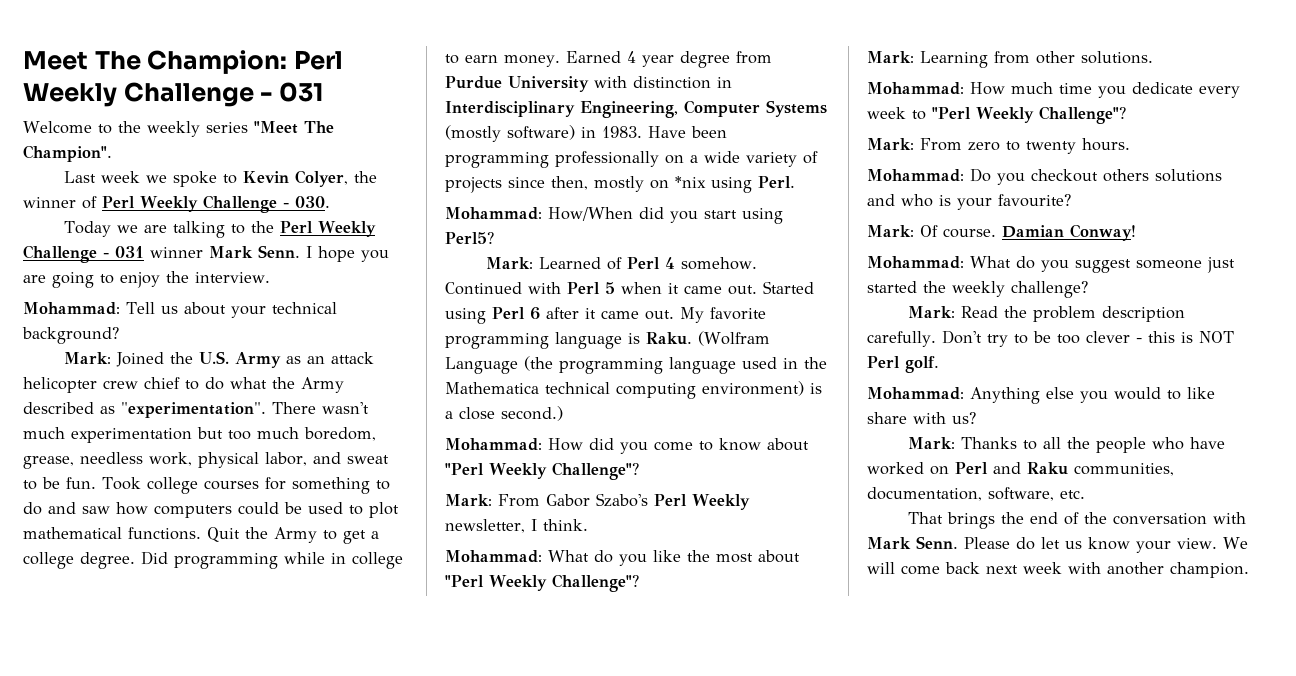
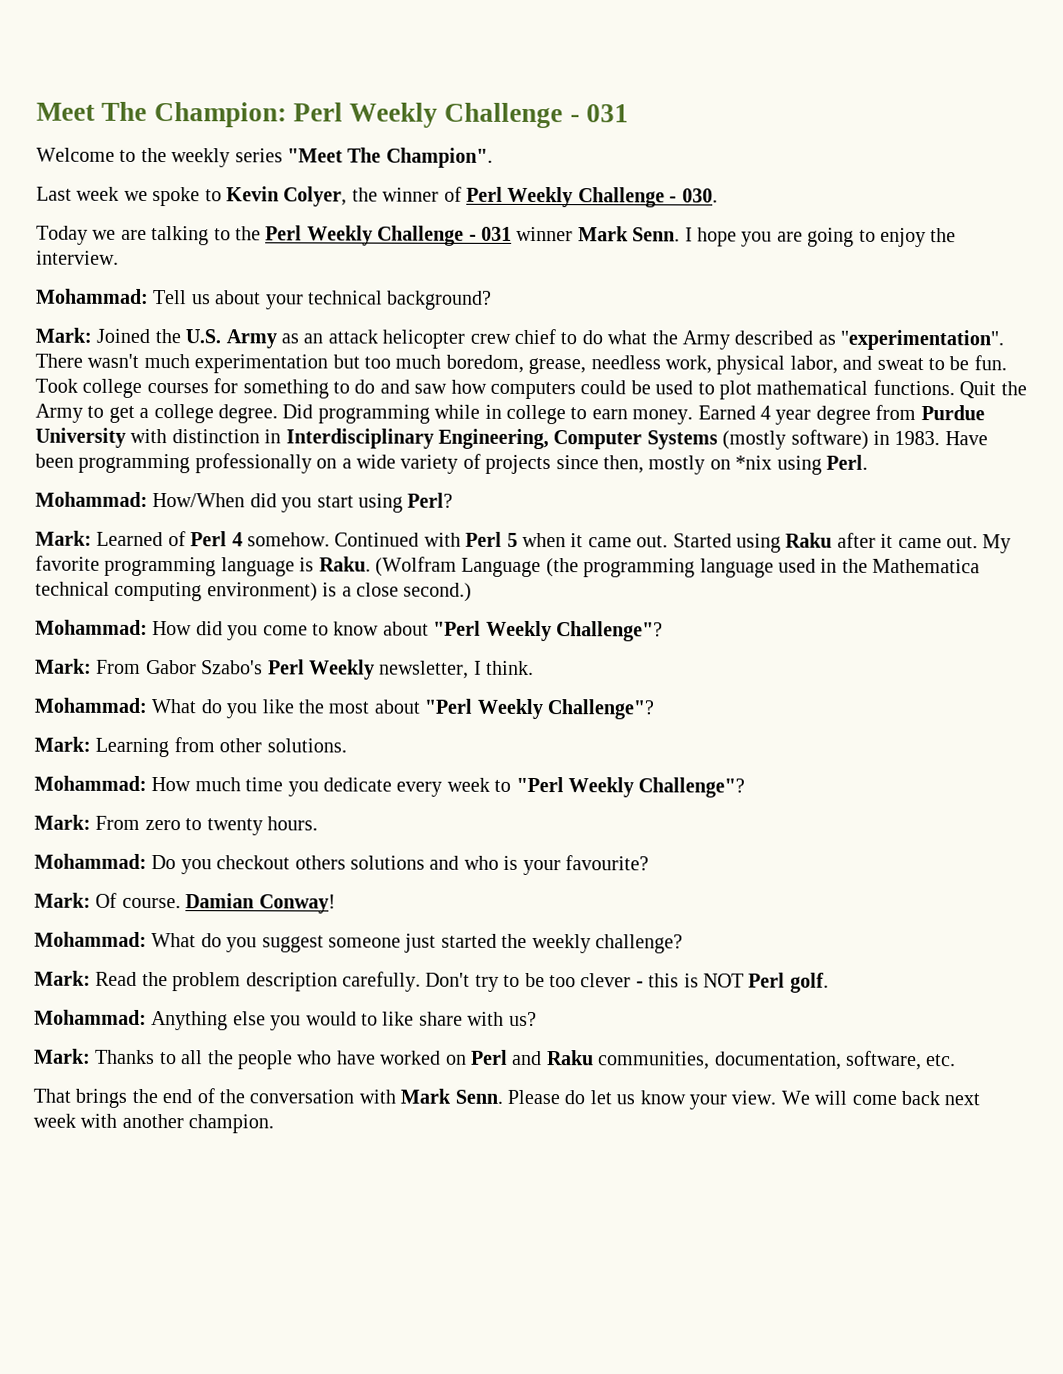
[445,232,494,244] Perl5? -> [407,492,454,508] Perl?
[492,307,540,320] Perl 6 -> [785,532,833,548] Raku

